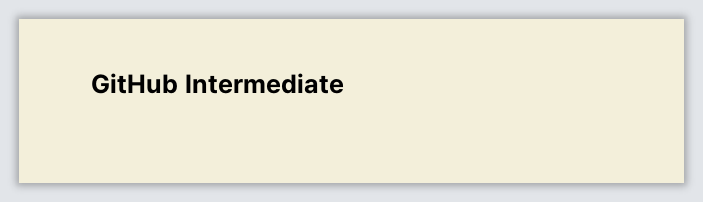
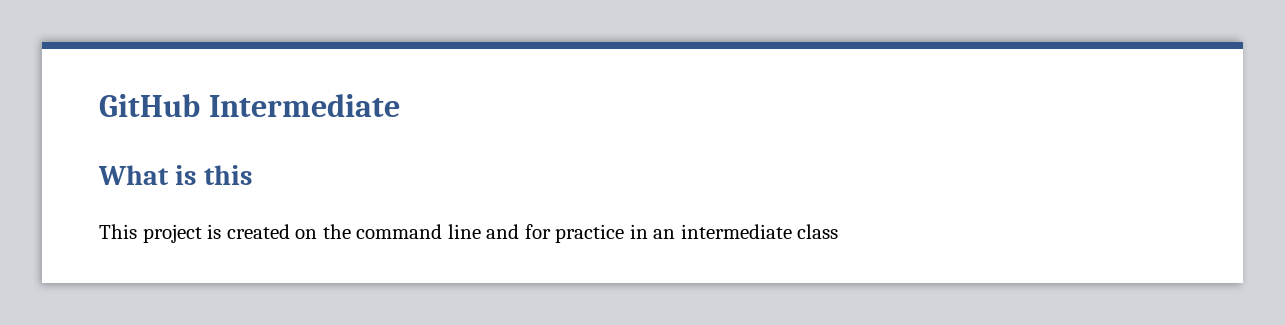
(345, 83) none -> [98,165,252,185] [99,224,839,243] // What is this // This project is created on the command line and for practice in an intermediate class

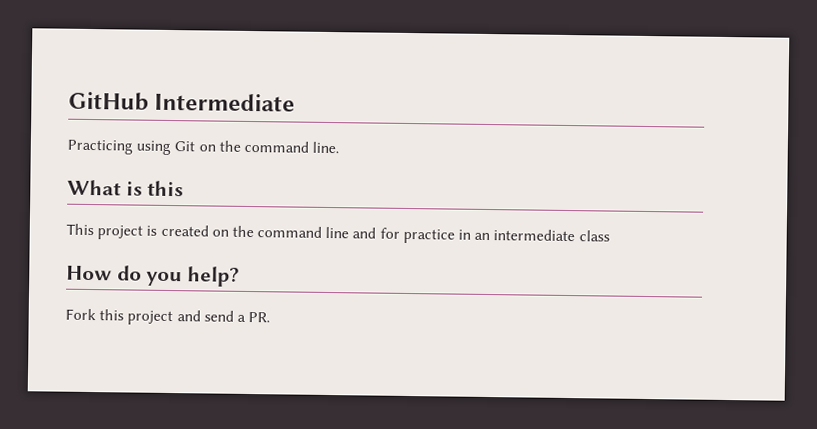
(400, 105) none -> [67,139,340,156] // Practicing using Git on the command line.
(839, 231) none -> [66,265,241,287] [65,308,271,326] // How do you help? // Fork this project and send a PR.

